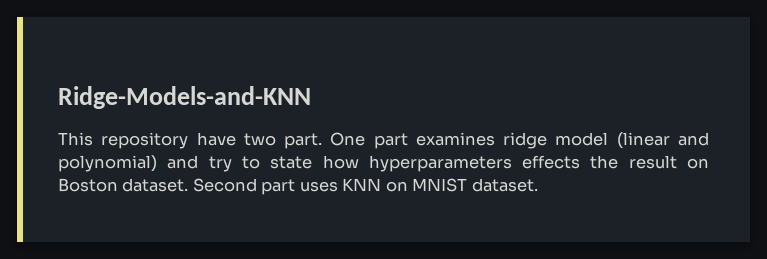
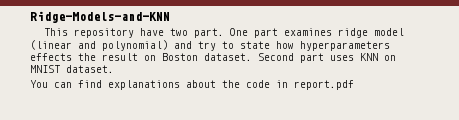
(538, 185) none -> [30,80,354,90] // You can find explanations about the code in report.pdf

